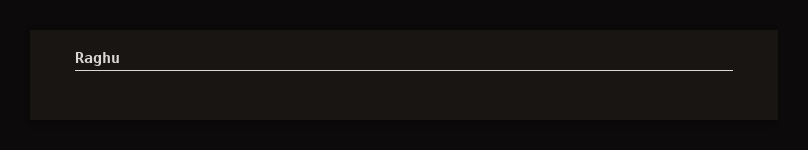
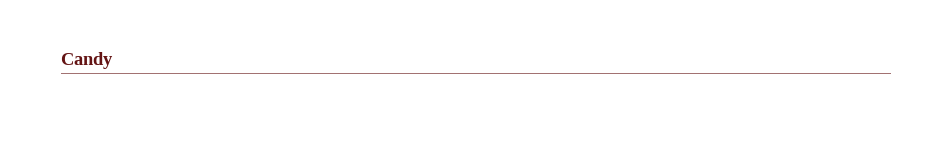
[75,52,120,66] Raghu -> [61,52,113,69] Candy

